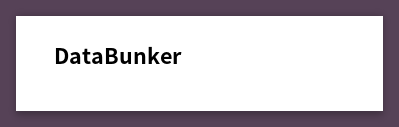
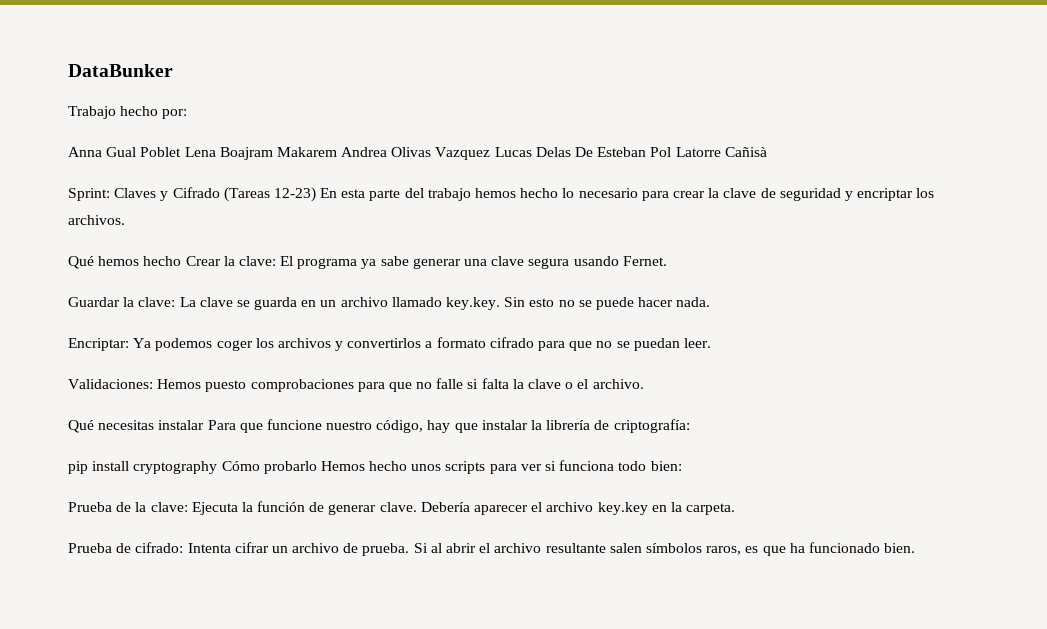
(182, 55) none -> [68,106,188,119] [68,147,767,160] [68,187,935,202] [68,215,125,225] [68,256,667,269] [68,297,711,310] [68,337,711,351] [68,378,644,392] [68,419,690,433] [68,460,682,474] [68,501,736,515] [68,542,916,556] // Trabajo hecho por: // Anna Gual Poblet Lena Boajram Makarem Andrea Olivas Vazquez Lucas Delas De Esteban Pol Latorre Cañisà // Sprint: Claves y Cifrado (Tareas 12-23) En esta parte del trabajo hemos hecho lo necesario para crear la clave de seguridad y encriptar los archivos. // Qué hemos hecho Crear la clave: El programa ya sabe generar una clave segura usando Fernet. // Guardar la clave: La clave se guarda en un archivo llamado key.key. Sin esto no se puede hacer nada. // Encriptar: Ya podemos coger los archivos y convertirlos a formato cifrado para que no se puedan leer. // Validaciones: Hemos puesto comprobaciones para que no falle si falta la clave o el archivo. // Qué necesitas instalar Para que funcione nuestro código, hay que instalar la librería de criptografía: // pip install cryptography Cómo probarlo Hemos hecho unos scripts para ver si funciona todo bien: // Prueba de la clave: Ejecuta la función de generar clave. Debería aparecer el archivo key.key en la carpeta. // Prueba de cifrado: Intenta cifrar un archivo de prueba. Si al abrir el archivo resultante salen símbolos raros, es que ha funcionado bien.

